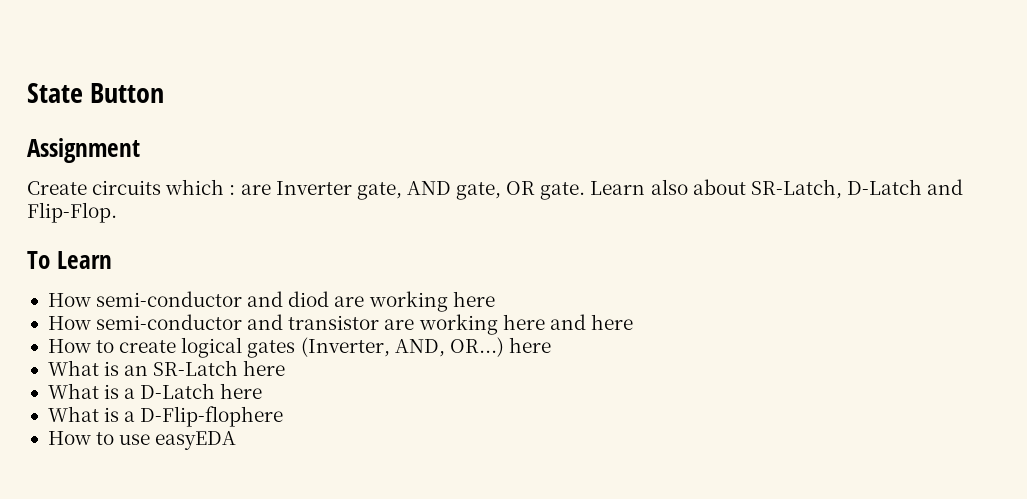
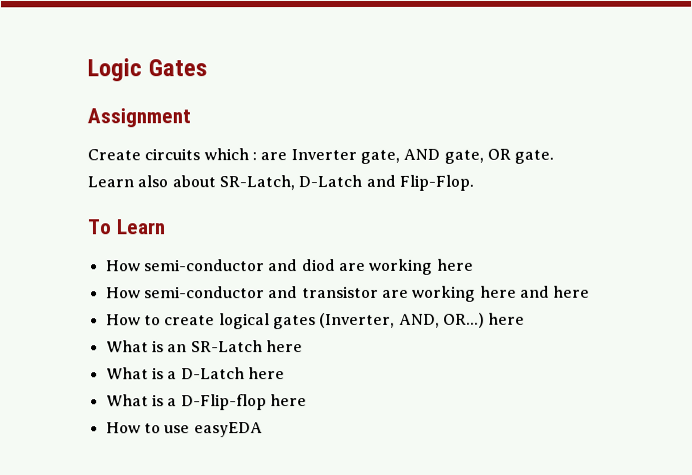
[27,83,165,103] State Button -> [87,58,207,82] Logic Gates
[140,406,284,427] D-Flip-flophere -> [180,394,307,411] D-Flip-flop here

